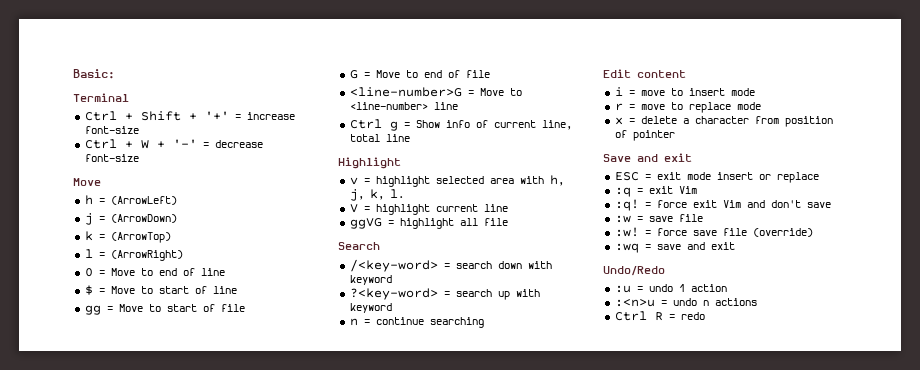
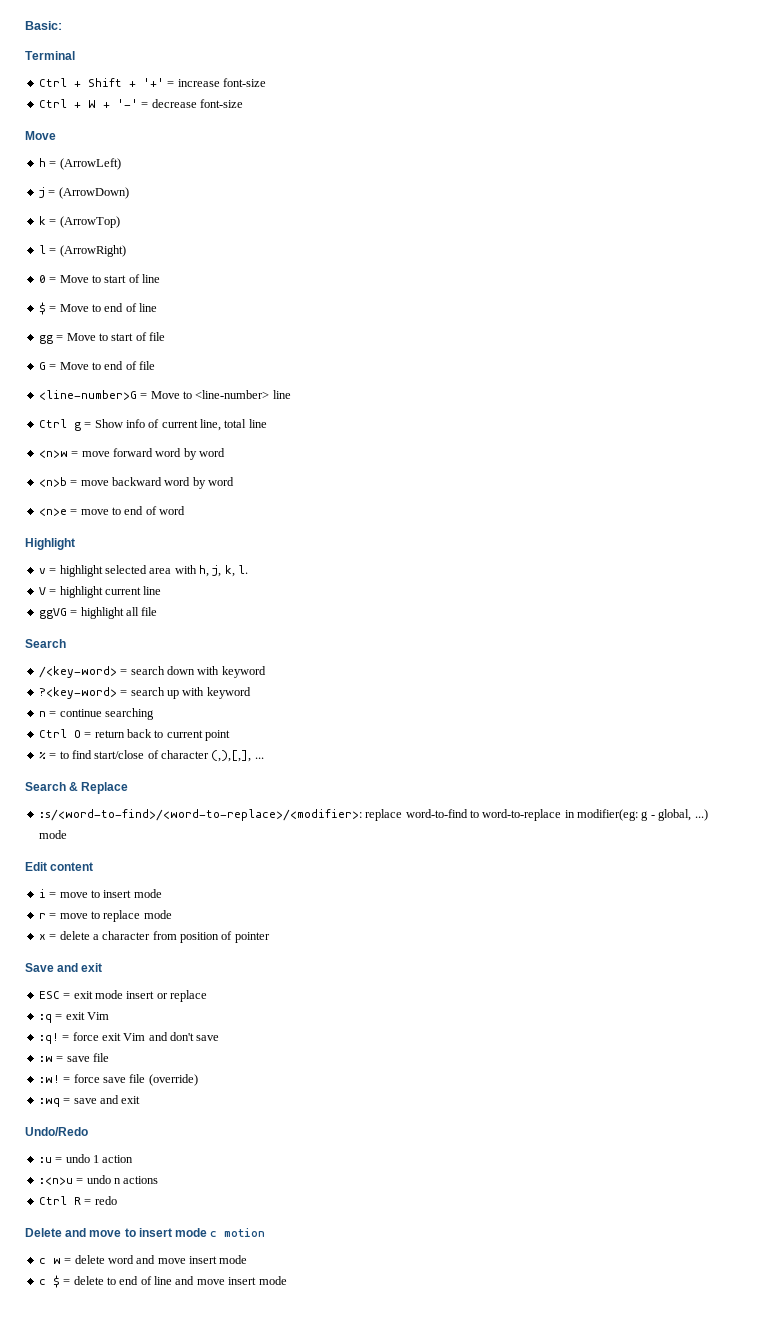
[158,268,177,276] end -> [104,275,127,283] start
[158,286,189,294] start -> [104,303,124,312] end
(410, 138) none -> [38,448,225,460] [38,477,234,489] [38,506,185,516] // <n>w = move forward word by word // <n>b = move backward word by word // <n>e = move to end of word
(484, 322) none -> [38,729,230,741] [38,750,264,762] [25,782,129,794] [38,809,708,821] [38,830,67,839] // Ctrl O = return back to current point // % = to find start/close of character (,),[,], ... // Search & Replace // :s/<word-to-find>/<word-to-replace>/<modifier>: replace word-to-find to word-to-replace in modifier(eg: g - global, ...) mode
(705, 316) none -> [25,1228,266,1237] [38,1255,248,1264] [38,1275,287,1288] // Delete and move to insert mode c motion // c w = delete word and move insert mode // c $ = delete to end of line and move insert mode

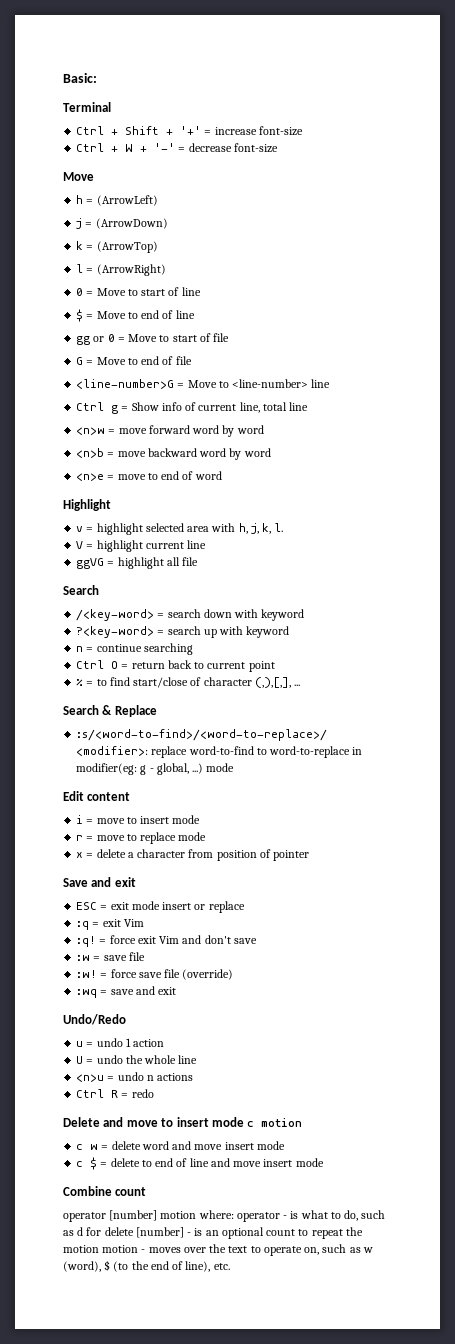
(53, 339) none -> [93,334,115,342] or 0
[38,1157,52,1163] :u -> [76,1041,84,1047] u
[38,1177,73,1185] :<n>u -> [76,1055,198,1064] [76,1074,105,1082] U = undo the whole line // <n>u
(287, 1280) none -> [63,1186,147,1196] [63,1210,386,1222] [63,1227,363,1239] [63,1244,373,1256] [63,1260,230,1272] // Combine count // operator [number] motion where: operator - is what to do, such as d for delete [number] - is an optional count to repeat the motion motion - moves over the text to operate on, such as w (word), $ (to the end of line), etc.

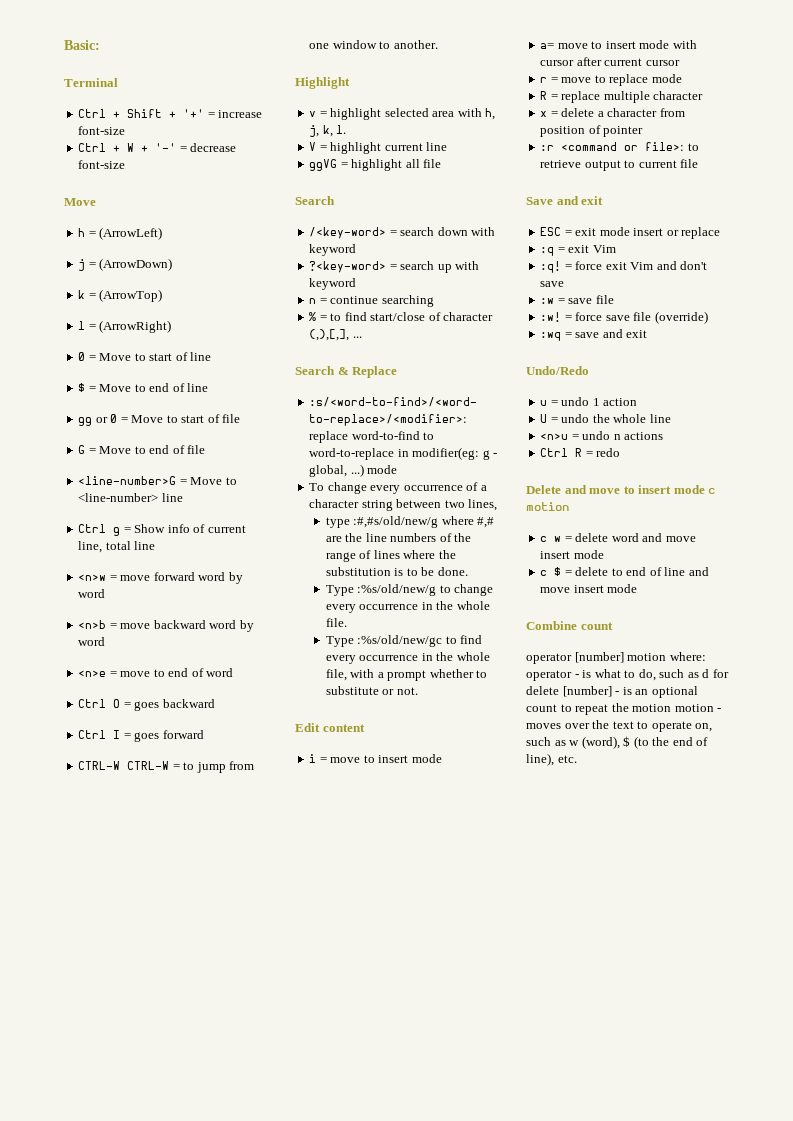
(222, 475) none -> [78,699,215,711] [78,730,204,742] [78,761,255,773] [309,40,438,49] // Ctrl O = goes backward // Ctrl I = goes forward // CTRL-W CTRL-W = to jump from one window to another.
[76,660,275,672] // Ctrl O = return back to current point -> (434, 301) none
(235, 767) none -> [309,482,487,494] [309,499,498,511] [325,516,495,528] [325,533,472,542] [325,550,456,562] [325,567,468,576] [325,584,494,596] [325,601,490,613] [325,618,347,627] [325,635,483,647] [325,652,490,664] [325,669,488,681] [325,686,418,695] // To change every occurrence of a character string between two lines, // type :#,#s/old/new/g where #,# are the line numbers of the range of lines where the substitution is to be done. // Type :%s/old/new/g to change every occurrence in the whole file. // Type :%s/old/new/gc to find every occurrence in the whole file, with a prompt whether to substitute or not.
(201, 819) none -> [540,40,697,49] [540,57,680,66] // a= move to insert mode with cursor after current cursor
(207, 836) none -> [540,91,704,103] // R = replace multiple character
(310, 855) none -> [540,142,699,151] [540,159,699,171] // :r <command or file>: to retrieve output to current file

